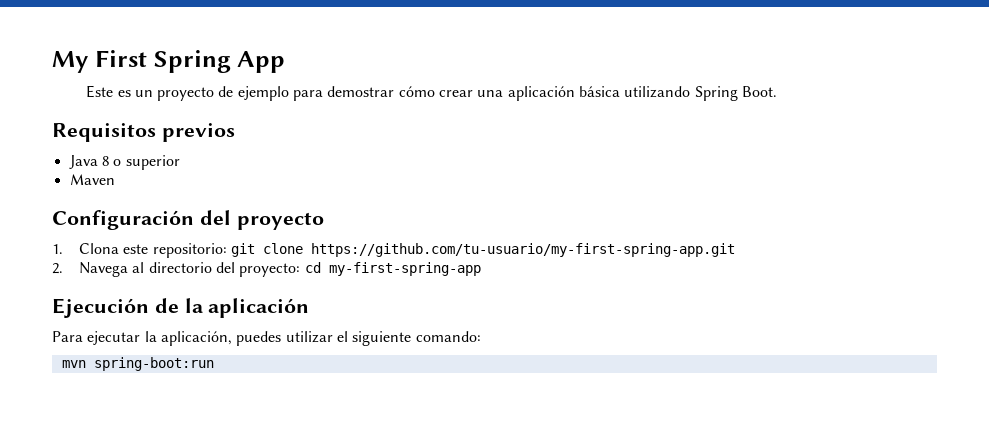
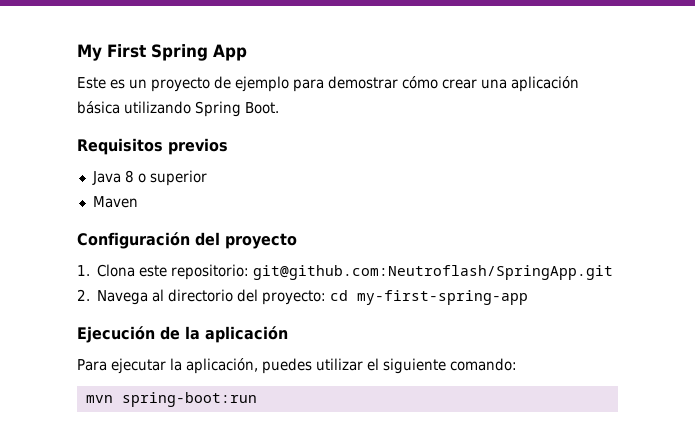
[231,243,736,257] git clone https://github.com/tu-usuario/my-first-spring-app.git -> [253,265,614,280] git@github.com:Neutroflash/SpringApp.git

